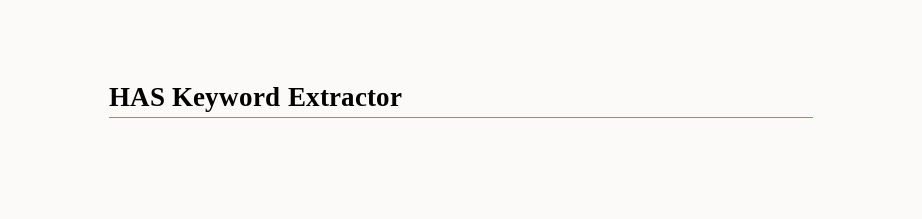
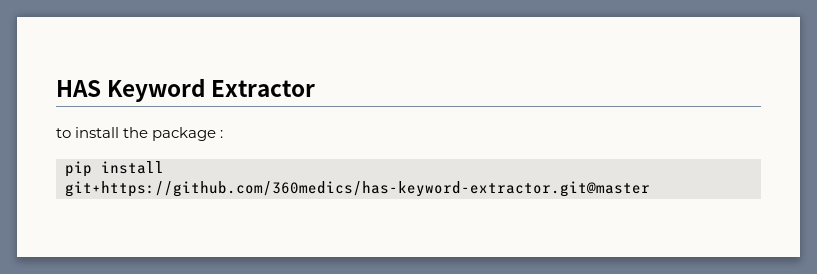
(402, 97) none -> [56,127,224,141] [65,161,164,177] [65,181,650,197] // to install the package : // pip install git+https://github.com/360medics/has-keyword-extractor.git@master

